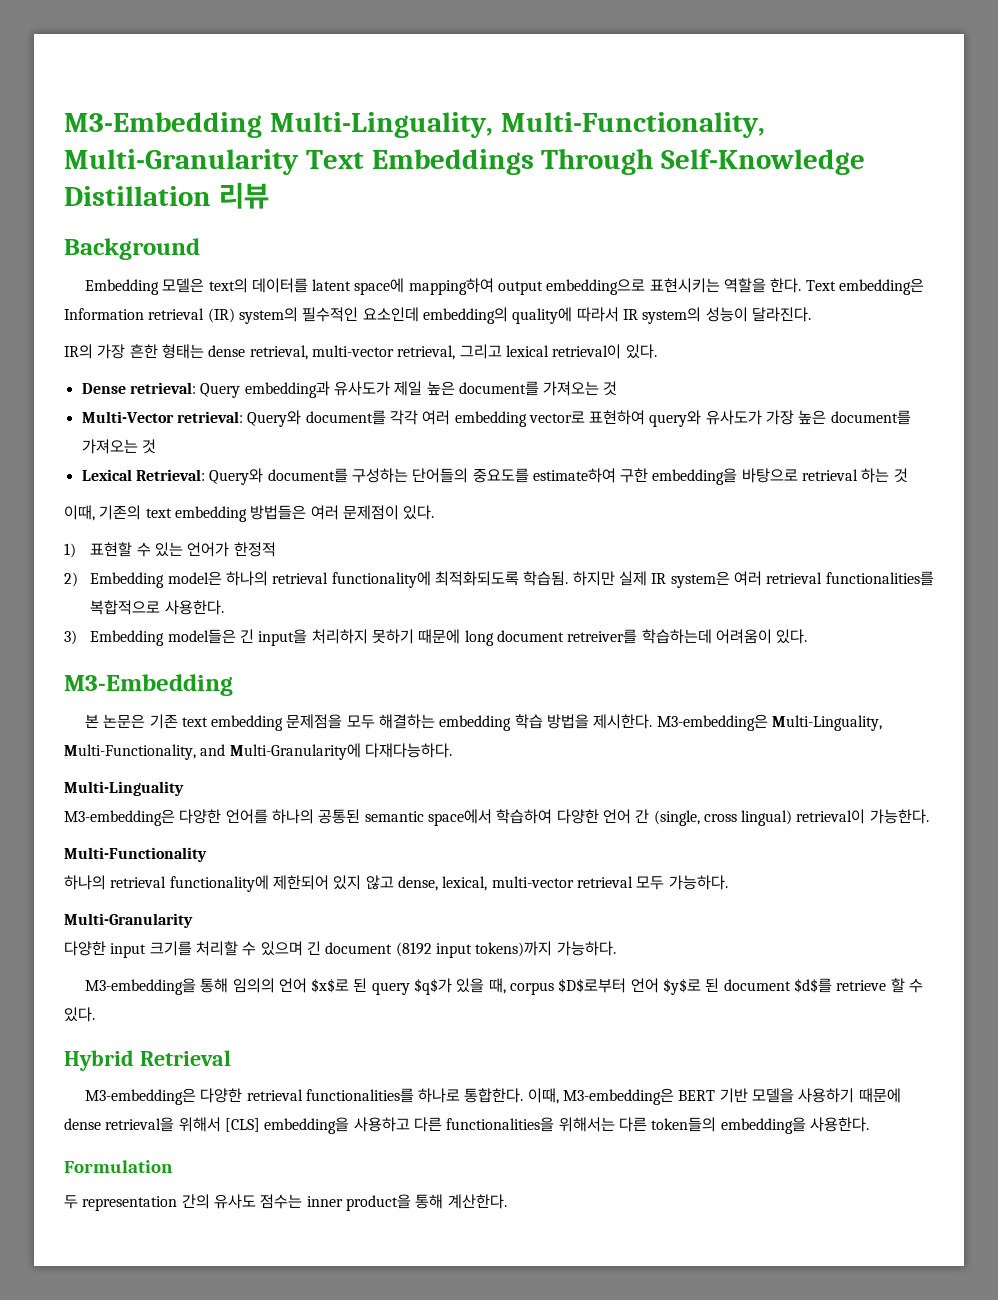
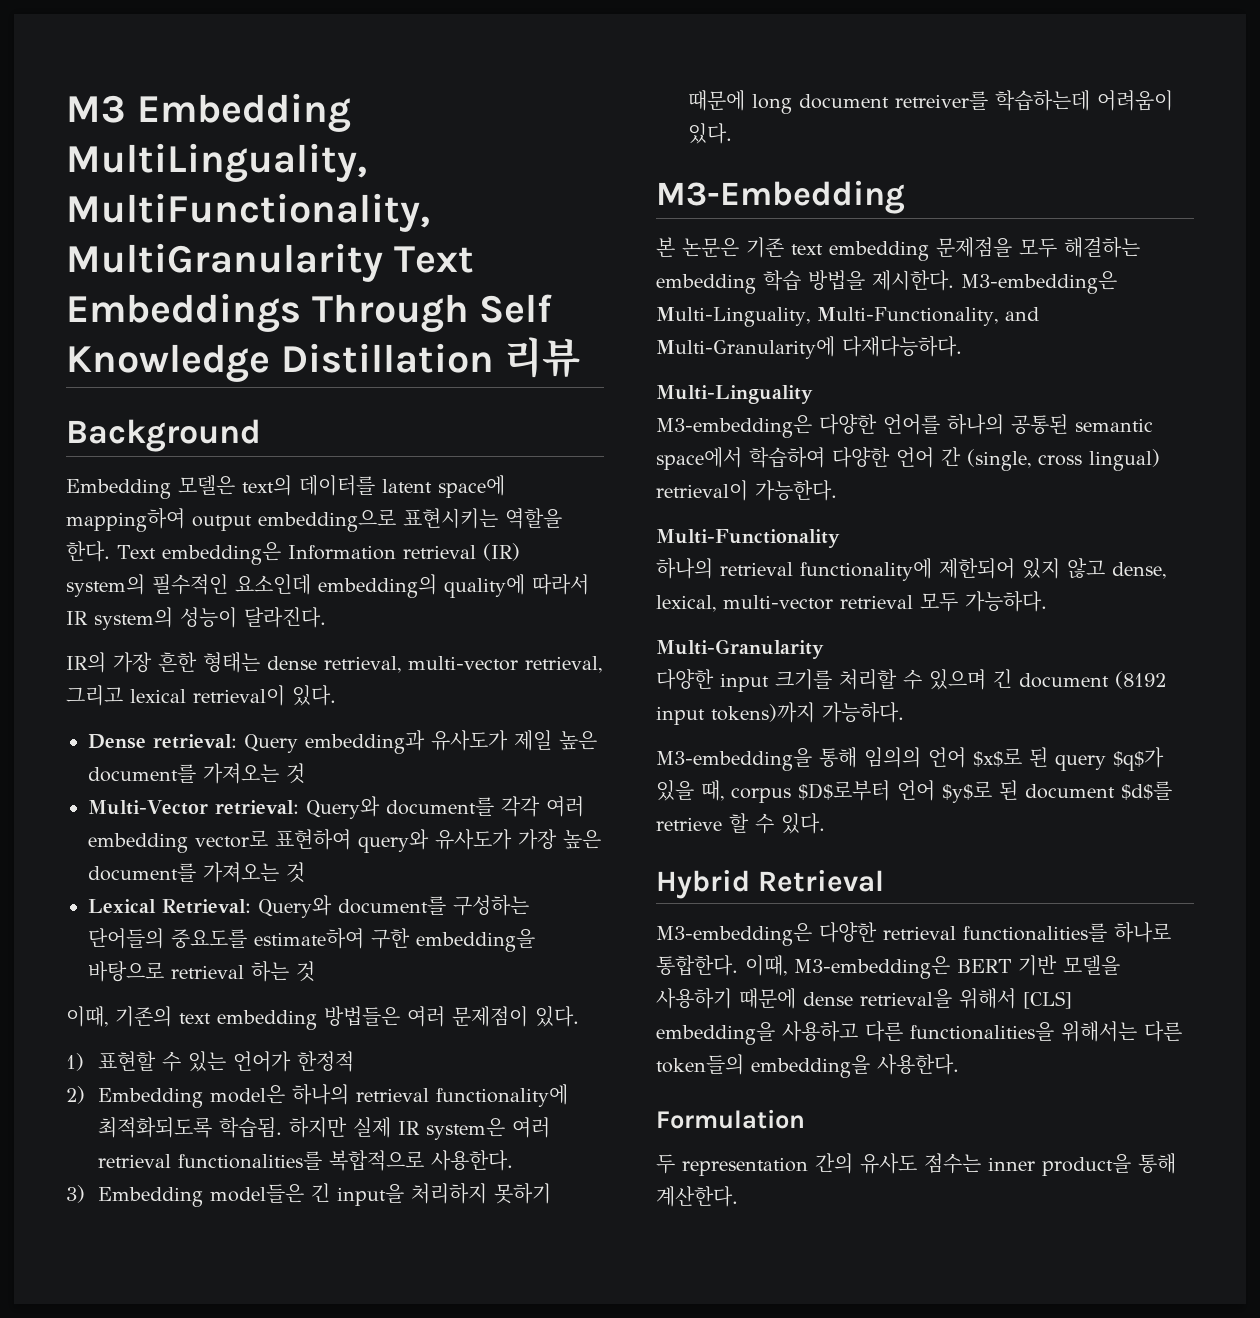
[64,112,765,138] [64,149,299,175] M3-Embedding Multi-Linguality, Multi-Functionality, Multi-Granularity -> [66,93,351,132] [66,143,367,182] [66,193,430,232] [66,243,383,282] M3 Embedding MultiLinguality, MultiFunctionality, MultiGranularity
[661,149,866,175] Self-Knowledge -> [479,294,553,323] [66,344,270,382] Self Knowledge

